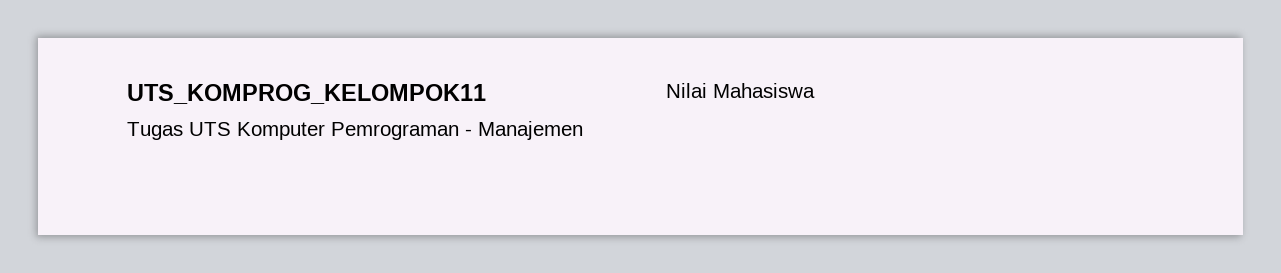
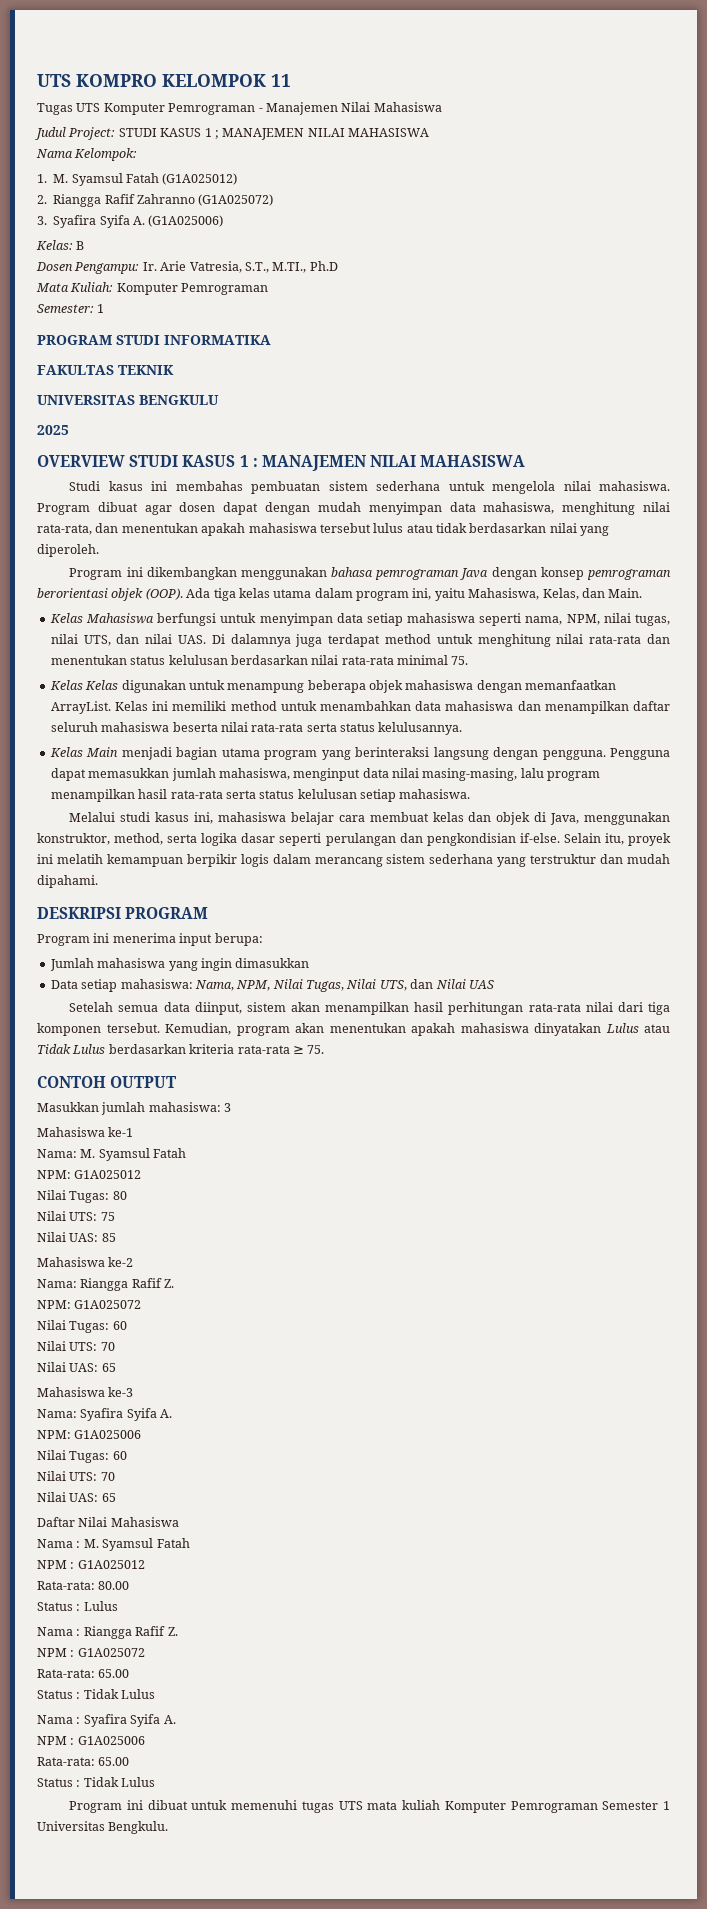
[127,84,486,104] UTS_KOMPROG_KELOMPOK11 -> [37,74,291,87] UTS KOMPRO KELOMPOK 11
(815, 90) none -> [35,127,429,140] [36,148,138,161] [37,173,238,186] [37,194,274,207] [37,215,224,228] [36,240,85,250] [36,261,338,274] [36,282,269,295] [37,304,105,313] [37,335,271,345] [37,365,174,375] [37,395,219,405] [37,425,69,435] [37,455,526,471] [69,481,670,494] [37,502,670,515] [37,523,610,536] [37,544,99,557] [69,567,672,580] [37,588,643,601] [49,613,670,626] [50,634,671,647] [50,655,469,665] [49,680,617,693] [50,701,670,714] [50,722,463,735] [49,747,671,760] [50,768,601,781] [50,789,471,802] [69,812,670,825] [37,833,672,846] [37,854,670,867] [37,875,98,888] [37,907,209,919] [37,933,263,946] [49,958,310,971] [50,979,494,992] [69,1002,671,1015] [37,1023,670,1036] [37,1044,325,1054] [37,1076,177,1088] [37,1102,232,1115] [37,1127,134,1137] [37,1148,187,1161] [37,1170,142,1179] [37,1190,127,1203] [37,1211,115,1221] [37,1232,116,1242] [37,1257,134,1267] [37,1278,175,1291] [37,1300,142,1309] [37,1320,127,1333] [37,1341,115,1351] [37,1362,116,1372] [37,1387,134,1397] [37,1408,173,1421] [37,1430,142,1439] [37,1450,127,1463] [37,1471,115,1481] [37,1492,116,1502] [37,1517,179,1527] [37,1538,190,1551] [37,1560,145,1569] [37,1581,130,1590] [37,1601,118,1611] [37,1626,178,1639] [37,1648,145,1657] [37,1669,130,1678] [37,1689,156,1699] [37,1714,176,1727] [37,1736,145,1745] [37,1757,130,1766] [37,1777,156,1787] [69,1800,670,1813] [37,1821,169,1834] // Judul Project: STUDI KASUS 1 ; MANAJEMEN NILAI MAHASISWA // Nama Kelompok: // 1. M. Syamsul Fatah (G1A025012) // 2. Riangga Rafif Zahranno (G1A025072) // 3. Syafira Syifa A. (G1A025006) // Kelas: B // Dosen Pengampu: Ir. Arie Vatresia, S.T., M.TI., Ph.D // Mata Kuliah: Komputer Pemrograman // Semester: 1 // PROGRAM STUDI INFORMATIKA // FAKULTAS TEKNIK // UNIVERSITAS BENGKULU // 2025 // OVERVIEW STUDI KASUS 1 : MANAJEMEN NILAI MAHASISWA // Studi kasus ini membahas pembuatan sistem sederhana untuk mengelola nilai mahasiswa. Program dibuat agar dosen dapat dengan mudah menyimpan data mahasiswa, menghitung nilai rata-rata, dan menentukan apakah mahasiswa tersebut lulus atau tidak berdasarkan nilai yang diperoleh. // Program ini dikembangkan menggunakan bahasa pemrograman Java dengan konsep pemrograman berorientasi objek (OOP). Ada tiga kelas utama dalam program ini, yaitu Mahasiswa, Kelas, dan Main. // Kelas Mahasiswa berfungsi untuk menyimpan data setiap mahasiswa seperti nama, NPM, nilai tugas, nilai UTS, dan nilai UAS. Di dalamnya juga terdapat method untuk menghitung nilai rata-rata dan menentukan status kelulusan berdasarkan nilai rata-rata minimal 75. // Kelas Kelas digunakan untuk menampung beberapa objek mahasiswa dengan memanfaatkan ArrayList. Kelas ini memiliki method untuk menambahkan data mahasiswa dan menampilkan daftar seluruh mahasiswa beserta nilai rata-rata serta status kelulusannya. // Kelas Main menjadi bagian utama program yang berinteraksi langsung dengan pengguna. Pengguna dapat memasukkan jumlah mahasiswa, menginput data nilai masing-masing, lalu program menampilkan hasil rata-rata serta status kelulusan setiap mahasiswa. // Melalui studi kasus ini, mahasiswa belajar cara membuat kelas dan objek di Java, menggunakan konstruktor, method, serta logika dasar seperti perulangan dan pengkondisian if-else. Selain itu, proyek ini melatih kemampuan berpikir logis dalam merancang sistem sederhana yang terstruktur dan mudah dipahami. // DESKRIPSI PROGRAM // Program ini menerima input berupa: // Jumlah mahasiswa yang ingin dimasukkan // Data setiap mahasiswa: Nama, NPM, Nilai Tugas, Nilai UTS, dan Nilai UAS // Setelah semua data diinput, sistem akan menampilkan hasil perhitungan rata-rata nilai dari tiga komponen tersebut. Kemudian, program akan menentukan apakah mahasiswa dinyatakan Lulus atau Tidak Lulus berdasarkan kriteria rata-rata ≥ 75. // CONTOH OUTPUT // Masukkan jumlah mahasiswa: 3 // Mahasiswa ke-1 // Nama: M. Syamsul Fatah // NPM: G1A025012 // Nilai Tugas: 80 // Nilai UTS: 75 // Nilai UAS: 85 // Mahasiswa ke-2 // Nama: Riangga Rafif Z. // NPM: G1A025072 // Nilai Tugas: 60 // Nilai UTS: 70 // Nilai UAS: 65 // Mahasiswa ke-3 // Nama: Syafira Syifa A. // NPM: G1A025006 // Nilai Tugas: 60 // Nilai UTS: 70 // Nilai UAS: 65 // Daftar Nilai Mahasiswa // Nama : M. Syamsul Fatah // NPM : G1A025012 // Rata-rata: 80.00 // Status : Lulus // Nama : Riangga Rafif Z. // NPM : G1A025072 // Rata-rata: 65.00 // Status : Tidak Lulus // Nama : Syafira Syifa A. // NPM : G1A025006 // Rata-rata: 65.00 // Status : Tidak Lulus // Program ini dibuat untuk memenuhi tugas UTS mata kuliah Komputer Pemrograman Semester 1 Universitas Bengkulu.

